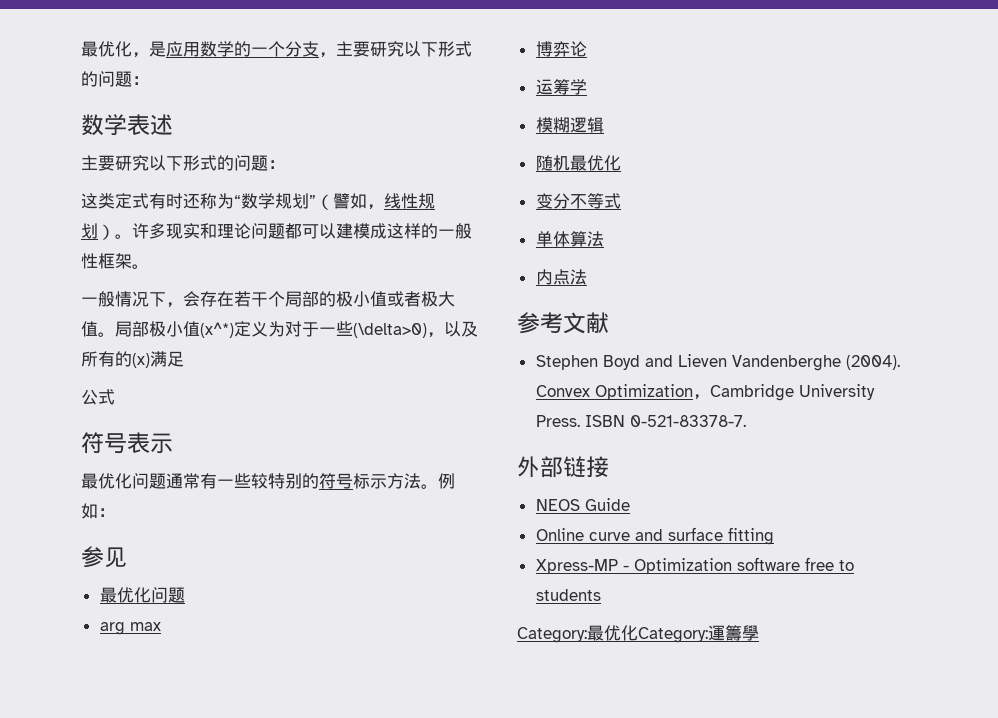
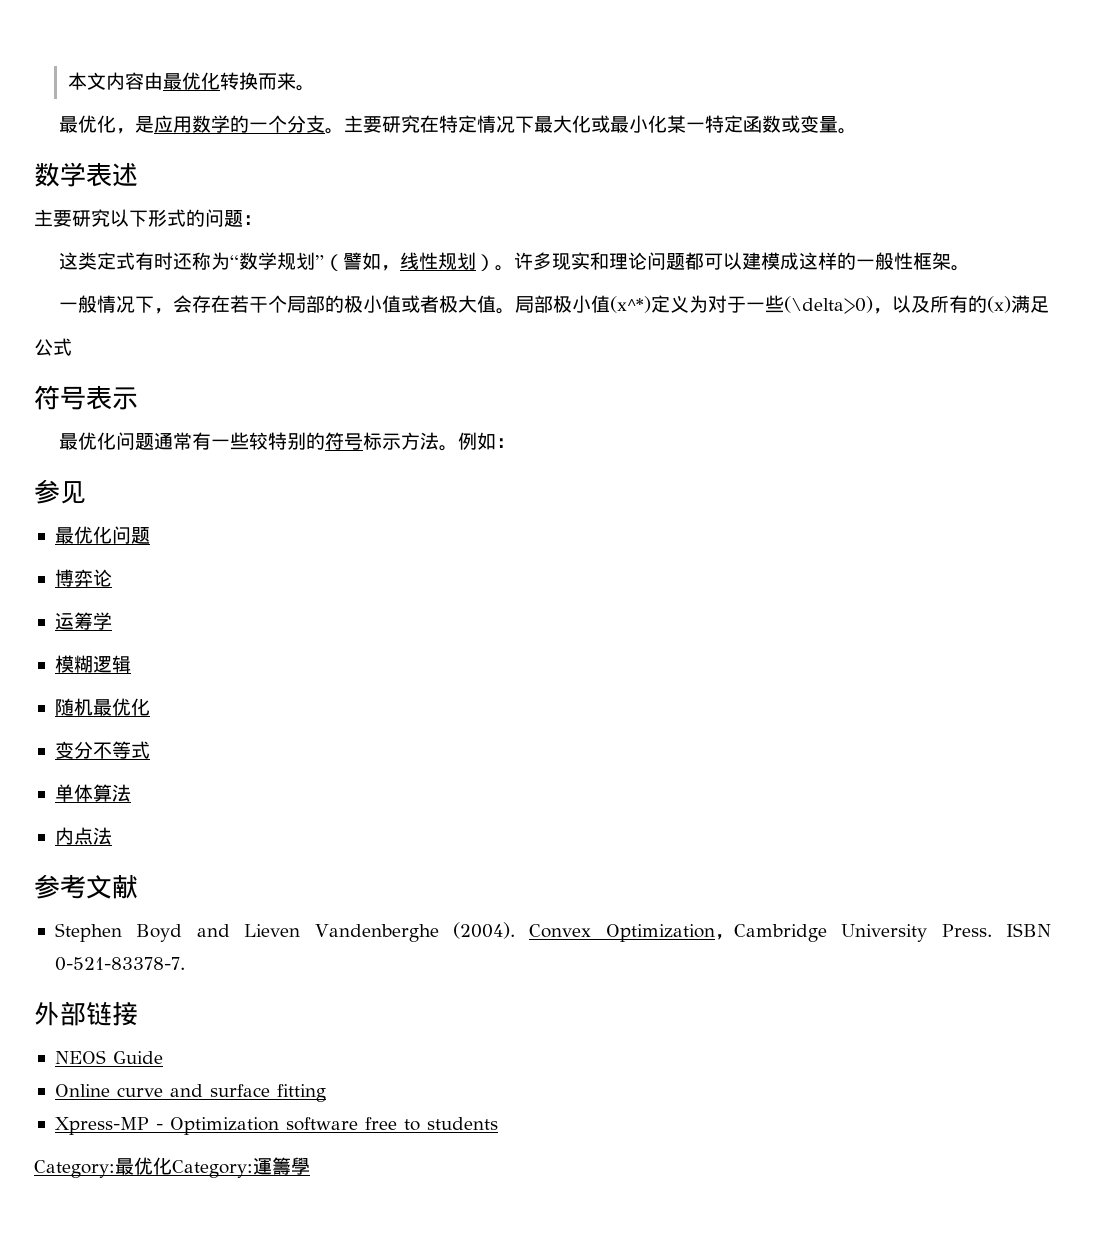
(81, 49) none -> [67,72,315,91] 本文内容由最优化转换而来。 //
[319,41,472,58] [81,71,149,87] ，主要研究以下形式的问题： -> [325,115,858,134] 。主要研究在特定情况下最大化或最小化某一特定函数或变量。
[99,622,161,635] // arg max -> (150, 535) none

